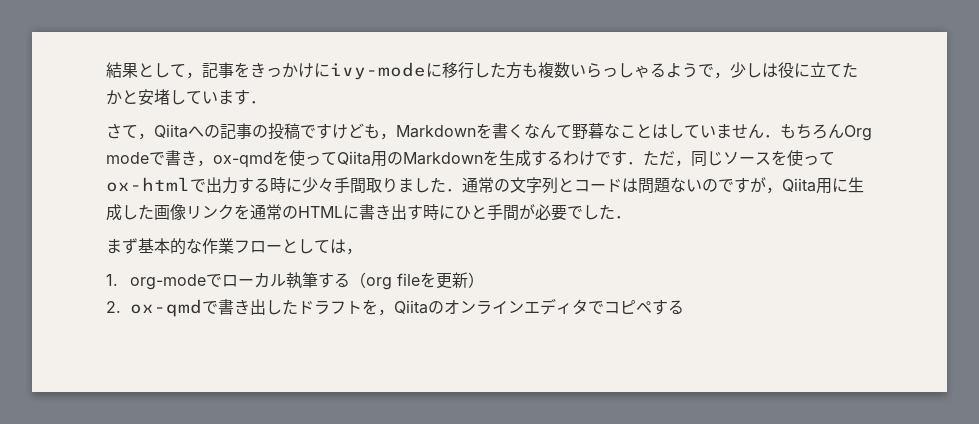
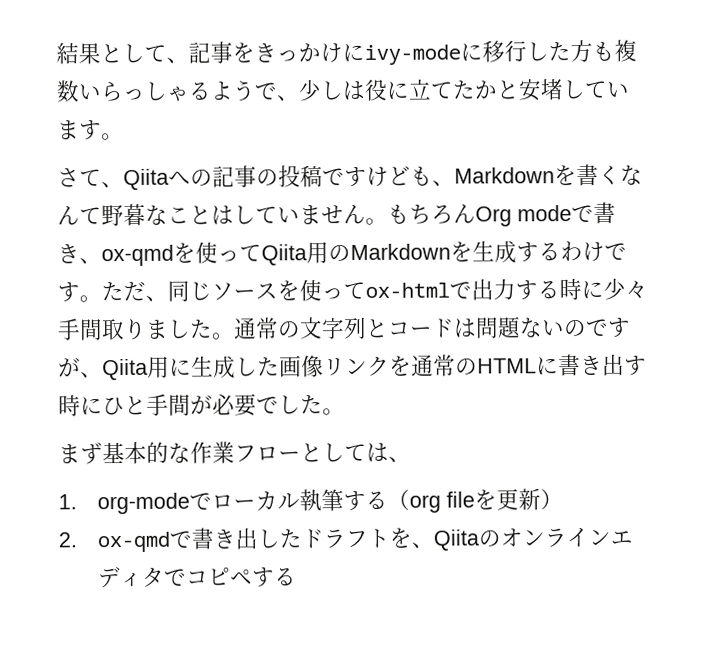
[186,72,202,79] ， -> [166,57,189,64] 、
[714,72,730,79] ， -> [276,95,299,102] 、
[250,101,266,104] ． -> [101,133,124,141] 。
[138,133,154,140] ， -> [101,182,124,189] 、
[380,133,396,140] ， -> [432,180,455,187] 、
[764,135,780,138] ． -> [365,217,388,225] 。
[197,160,213,167] ， -> [79,258,102,265] 、
[627,150,691,167] ．ただ， -> [79,280,168,303] 。ただ、
[446,189,462,192] ． -> [212,332,235,340] 。
[766,187,782,194] ， -> [80,372,103,379] 、
[615,216,631,219] ． -> [322,408,345,416] 。
[346,248,362,255] ， -> [388,456,411,463] 、
[377,309,394,316] ， -> [411,542,435,549] 、

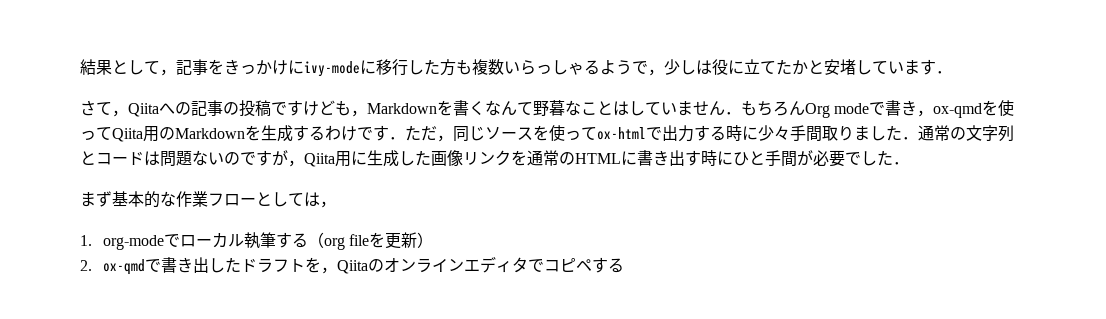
[166,57,189,64] 、 -> [160,69,176,76] ，
[276,95,299,102] 、 -> [648,69,664,76] ，
[101,133,124,141] 。 -> [936,71,952,74] ．
[101,182,124,189] 、 -> [112,110,128,117] ，
[432,180,455,187] 、 -> [351,110,367,117] ，
[365,217,388,225] 。 -> [725,112,741,115] ．
[79,258,102,265] 、 -> [917,110,934,117] ，
[79,280,168,303] 。ただ、 -> [389,125,453,142] ．ただ，
[212,332,235,340] 。 -> [902,137,918,140] ．
[80,372,103,379] 、 -> [288,160,304,167] ，
[322,408,345,416] 。 -> [893,162,909,165] ．
[388,456,411,463] 、 -> [320,201,336,208] ，
[411,542,435,549] 、 -> [320,267,337,274] ，

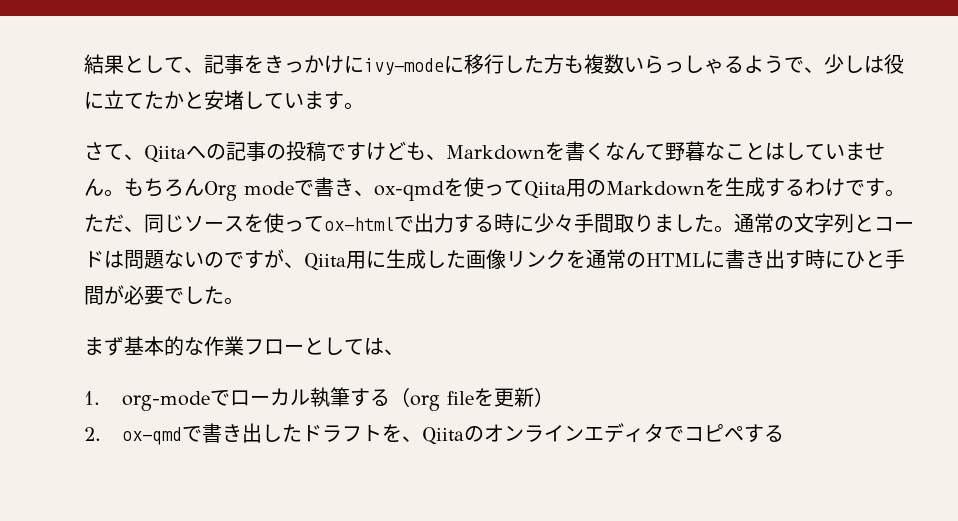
[160,69,176,76] ， -> [184,67,204,73] 、
[648,69,664,76] ， -> [804,67,824,73] 、
[936,71,952,74] ． -> [344,102,364,110] 。
[112,110,128,117] ， -> [124,154,144,160] 、
[351,110,367,117] ， -> [426,154,446,160] 、
[725,112,741,115] ． -> [104,189,124,197] 。
[917,110,934,117] ， -> [354,190,374,196] 、
[389,125,453,142] ．ただ， -> [885,189,905,197] [84,214,144,232] 。ただ、
[902,137,918,140] ． -> [714,225,734,233] 。
[288,160,304,167] ， -> [284,262,304,268] 、
[893,162,909,165] ． -> [224,297,244,305] 。
[320,201,336,208] ， -> [384,349,404,355] 、
[320,267,337,274] ， -> [401,436,422,442] 、

